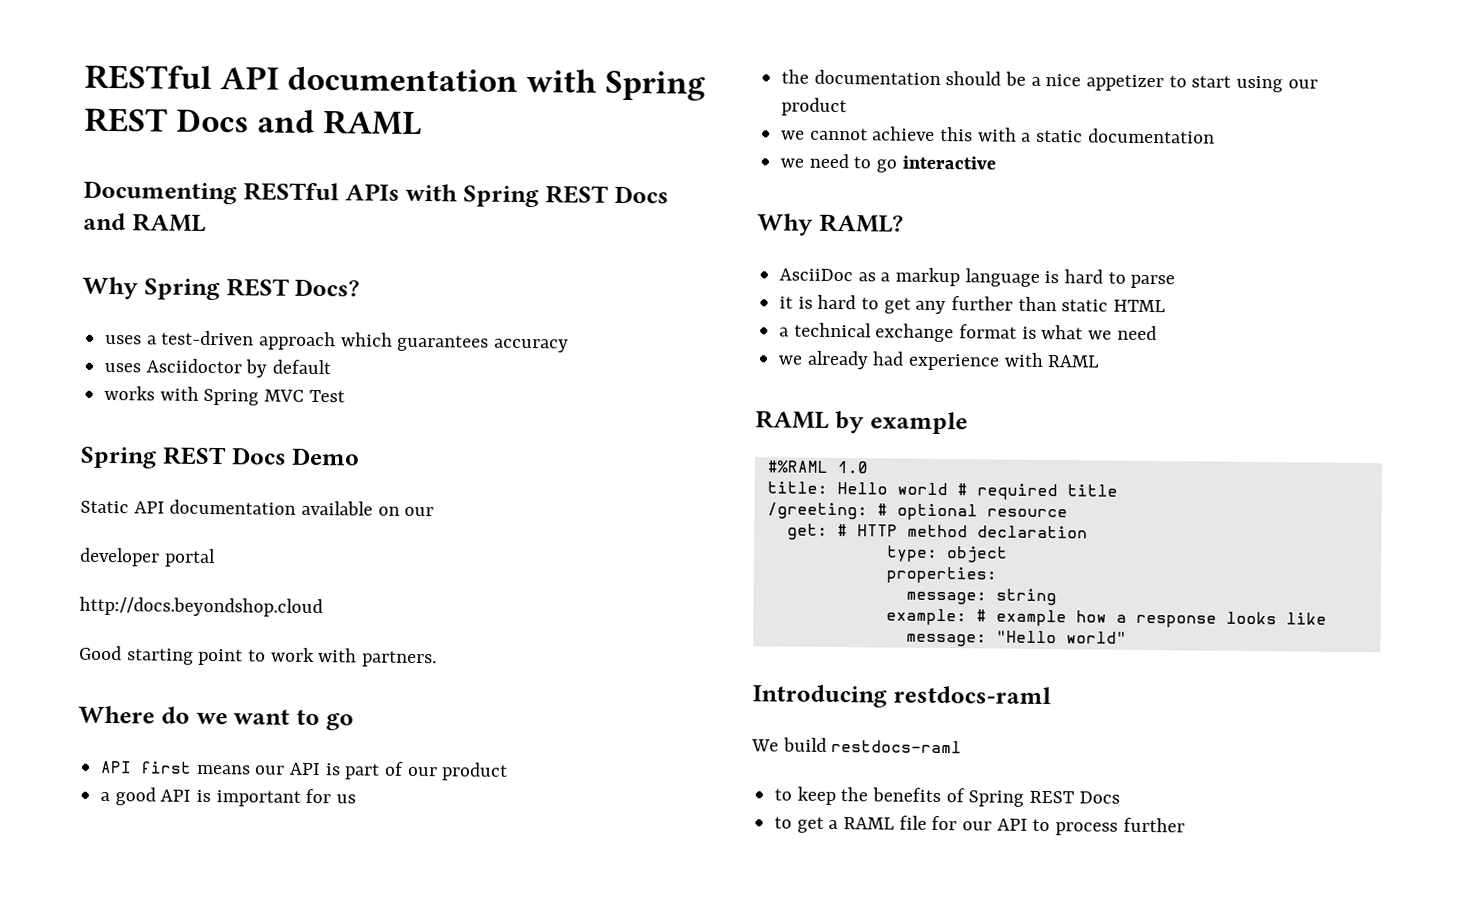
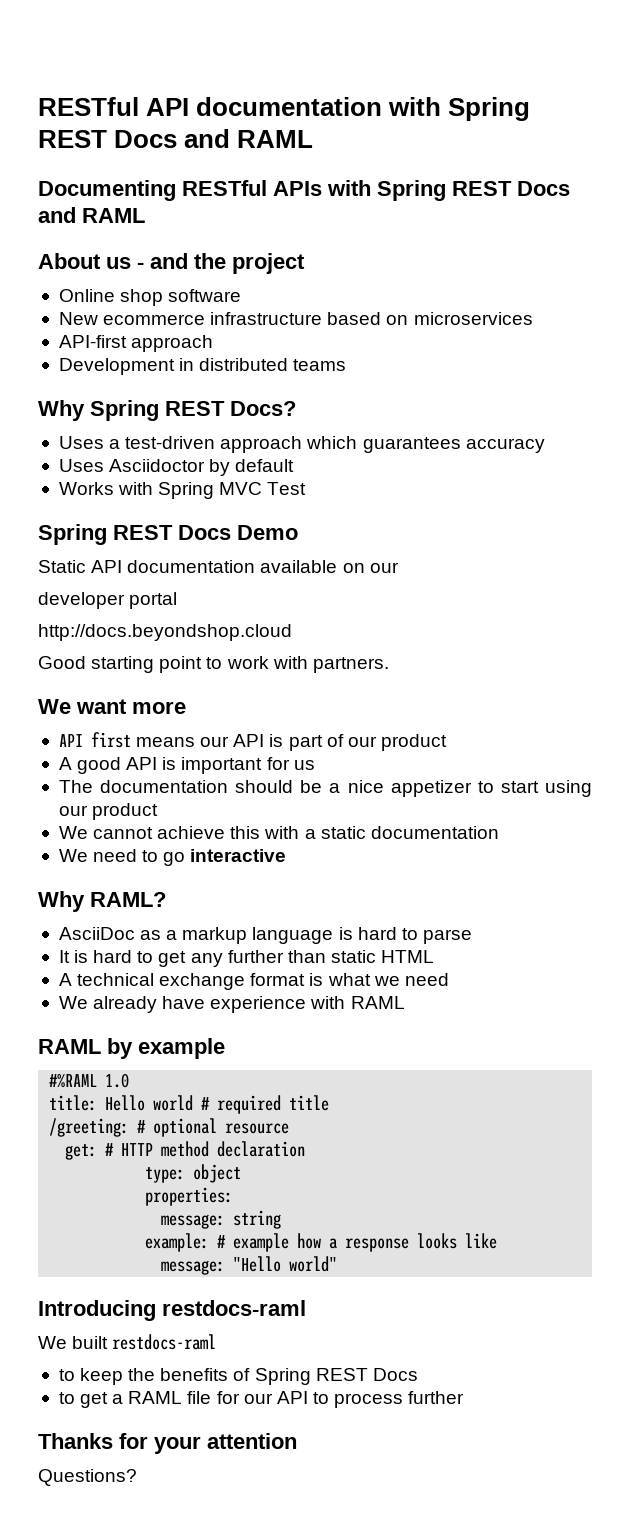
(206, 222) none -> [38,253,305,274] [58,289,242,306] [58,312,533,325] [58,335,214,352] [58,358,347,375] // About us - and the project // Online shop software // New ecommerce infrastructure based on microservices // API-first approach // Development in distributed teams
[105,334,143,345] uses -> [58,436,104,449] Uses
[104,362,142,373] uses -> [58,459,104,472] Uses
[104,385,156,401] works -> [58,482,114,495] Works
[78,705,354,731] Where do we want to go -> [38,699,186,714] We want more
[100,791,111,802] a -> [58,757,72,770] A
[781,69,810,84] the -> [58,780,93,793] The
[781,130,806,140] we -> [58,826,88,839] We
[780,158,805,168] we -> [58,849,88,862] We
[779,296,794,309] it -> [58,950,70,963] It
[779,327,790,337] a -> [58,973,72,986] A
[778,350,905,370] we already had -> [58,996,206,1013] We already have
[782,737,827,752] build -> [72,1336,109,1349] built
(1185, 825) none -> [38,1433,297,1454] [38,1469,137,1486] // Thanks for your attention // Questions?

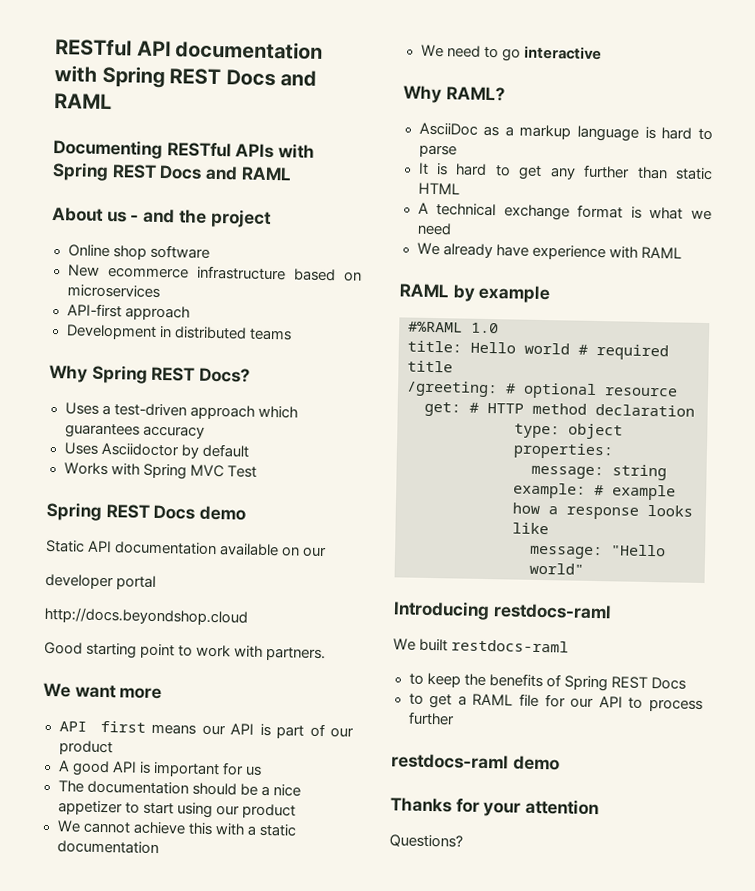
[237,525,298,540] Demo -> [199,505,247,521] demo
(465, 1397) none -> [391,753,560,771] // restdocs-raml demo

